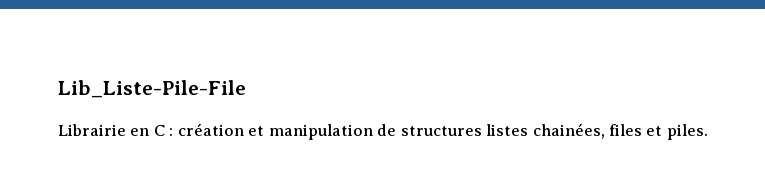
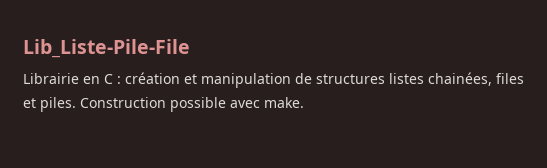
(708, 132) none -> [80,97,304,112] Construction possible avec make.

